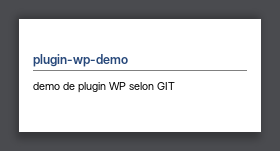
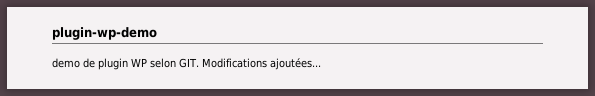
[157,82,175,90] GIT -> [179,58,321,70] GIT. Modifications ajoutées...

